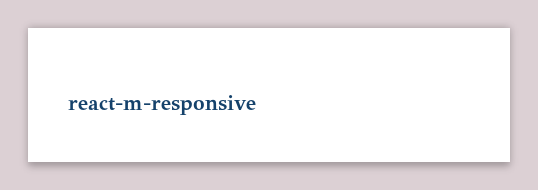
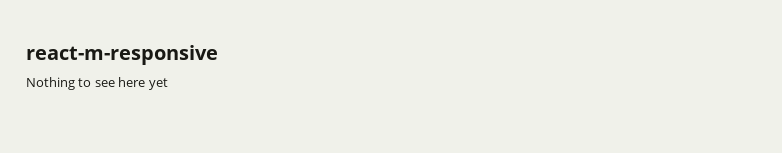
(256, 105) none -> [26,77,168,90] // Nothing to see here yet

